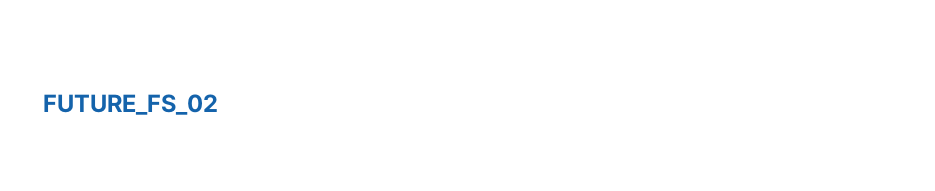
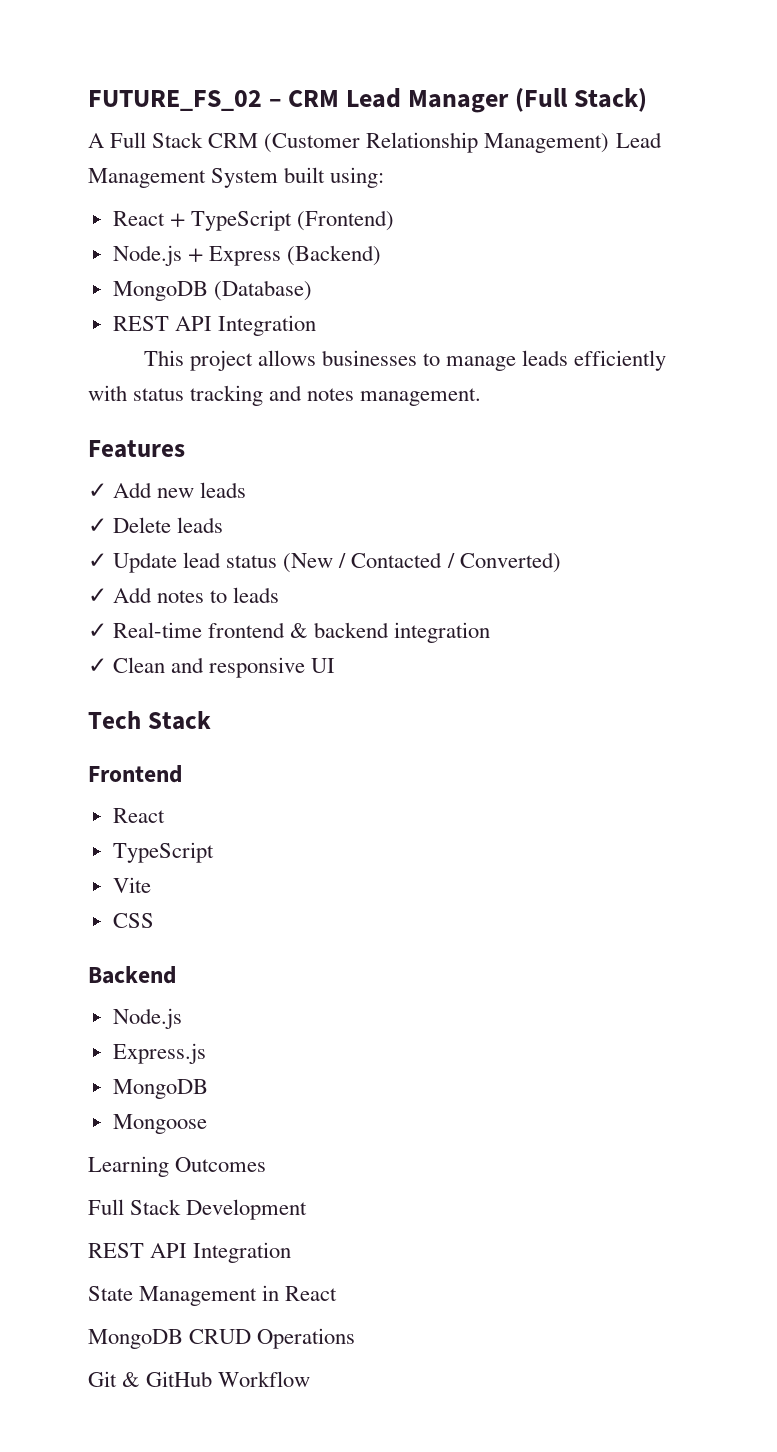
(218, 104) none -> [269,88,648,113] [88,132,662,153] [88,167,385,188] [112,210,394,231] [112,245,381,266] [112,280,312,301] [112,315,316,336] [143,350,667,371] [88,385,482,406] [88,440,185,458] [88,482,247,498] [88,517,224,533] [88,552,561,573] [88,587,280,603] [88,622,491,643] [88,657,336,678] [88,711,211,730] [88,765,182,783] [112,808,165,823] [112,842,214,863] [112,877,151,893] [112,913,154,928] [88,966,176,984] [112,1008,182,1029] [112,1043,206,1064] [112,1079,208,1099] [112,1114,207,1134] [88,1156,267,1177] [88,1199,308,1220] [88,1242,292,1263] [88,1285,338,1306] [88,1328,356,1349] [88,1371,311,1387] – CRM Lead Manager (Full Stack) // A Full Stack CRM (Customer Relationship Management) Lead Management System built using: // React + TypeScript (Frontend) // Node.js + Express (Backend) // MongoDB (Database) // REST API Integration // This project allows businesses to manage leads efficiently with status tracking and notes management. // Features // ✓ Add new leads // ✓ Delete leads // ✓ Update lead status (New / Contacted / Converted) // ✓ Add notes to leads // ✓ Real-time frontend & backend integration // ✓ Clean and responsive UI // Tech Stack // Frontend // React // TypeScript // Vite // CSS // Backend // Node.js // Express.js // MongoDB // Mongoose // Learning Outcomes // Full Stack Development // REST API Integration // State Management in React // MongoDB CRUD Operations // Git & GitHub Workflow

